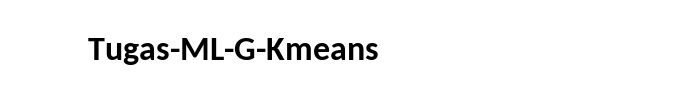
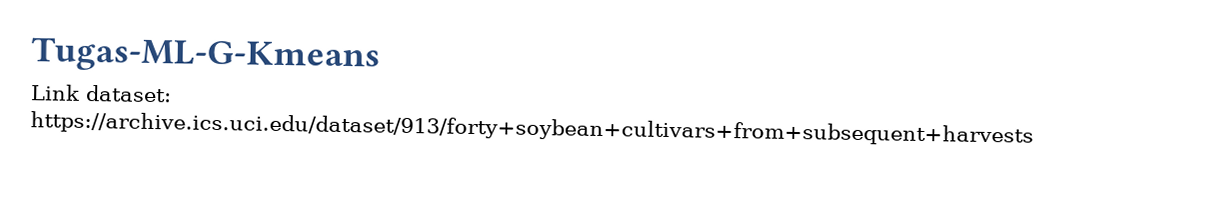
(379, 51) none -> [30,84,172,103] [30,111,1034,147] // Link dataset: https://archive.ics.uci.edu/dataset/913/forty+soybean+cultivars+from+subsequent+harvests

